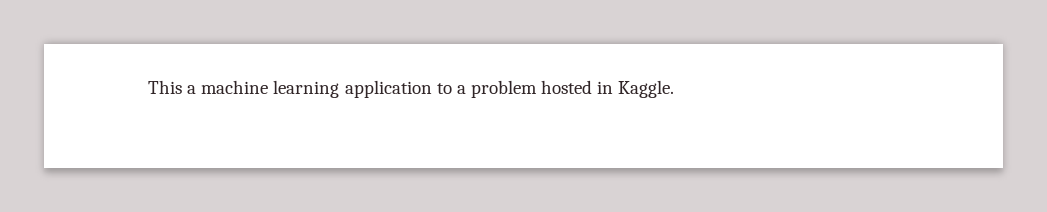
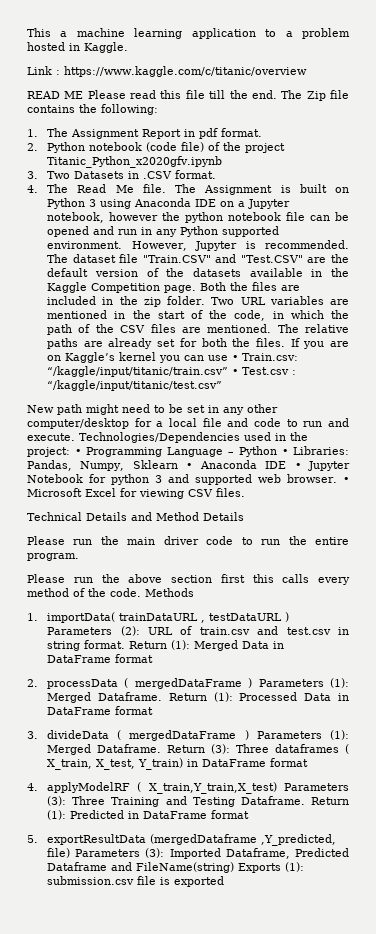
(675, 89) none -> [27,66,307,77] [27,90,350,101] [27,104,158,115] [27,128,263,139] [27,142,286,153] [47,156,223,168] [27,170,217,179] [27,184,349,195] [47,198,291,209] [47,212,349,223] [47,226,280,237] [47,240,349,251] [47,254,349,263] [47,268,349,277] [47,282,301,293] [47,296,349,307] [47,310,349,321] [47,324,349,335] [47,338,349,349] [47,352,299,363] [47,366,297,377] [47,380,223,391] [27,404,278,415] [27,418,349,429] [27,432,308,443] [27,446,349,457] [27,460,350,471] [27,474,349,485] [27,488,245,499] [27,512,244,521] [27,536,350,545] [27,553,79,561] [27,574,350,585] [27,588,194,597] [27,612,290,623] [47,626,349,636] [47,640,285,651] [47,654,154,663] [27,678,349,689] [47,692,349,703] [47,706,154,715] [27,730,349,741] [47,744,349,755] [47,758,309,770] [27,782,349,794] [47,796,349,807] [47,810,250,820] [27,834,337,846] [47,848,349,859] [47,862,305,873] [47,876,225,887] // Link : https://www.kaggle.com/c/titanic/overview // READ ME Please read this file till the end. The Zip file contains the following: // 1. The Assignment Report in pdf format. // 2. Python notebook (code file) of the project Titanic_Python_x2020gfv.ipynb // 3. Two Datasets in .CSV format. // 4. The Read Me file. The Assignment is built on Python 3 using Anaconda IDE on a Jupyter notebook, however the python notebook file can be opened and run in any Python supported environment. However, Jupyter is recommended. The dataset file "Train.CSV" and "Test.CSV" are the default version of the datasets available in the Kaggle Competition page. Both the files are included in the zip folder. Two URL variables are mentioned in the start of the code, in which the path of the CSV files are mentioned. The relative paths are already set for both the files. If you are on Kaggle’s kernel you can use • Train.csv: “/kaggle/input/titanic/train.csv” • Test.csv : “/kaggle/input/titanic/test.csv” // New path might need to be set in any other computer/desktop for a local file and code to run and execute. Technologies/Dependencies used in the project: • Programming Language – Python • Libraries: Pandas, Numpy, Sklearn • Anaconda IDE • Jupyter Notebook for python 3 and supported web browser. • Microsoft Excel for viewing CSV files. // Technical Details and Method Details // Please run the main driver code to run the entire program. // Please run the above section first this calls every method of the code. Methods // 1. importData( trainDataURL , testDataURL ) Parameters (2): URL of train.csv and test.csv in string format. Return (1): Merged Data in DataFrame format // 2. processData ( mergedDataFrame ) Parameters (1): Merged Dataframe. Return (1): Processed Data in DataFrame format // 3. divideData ( mergedDataFrame ) Parameters (1): Merged Dataframe. Return (3): Three dataframes ( X_train, X_test, Y_train) in DataFrame format // 4. applyModelRF ( X_train,Y_train,X_test) Parameters (3): Three Training and Testing Dataframe. Return (1): Predicted in DataFrame format // 5. exportResultData (mergedDataframe ,Y_predicted, file) Parameters (3): Imported Dataframe, Predicted Dataframe and FileName(string) Exports (1): submission.csv file is exported

